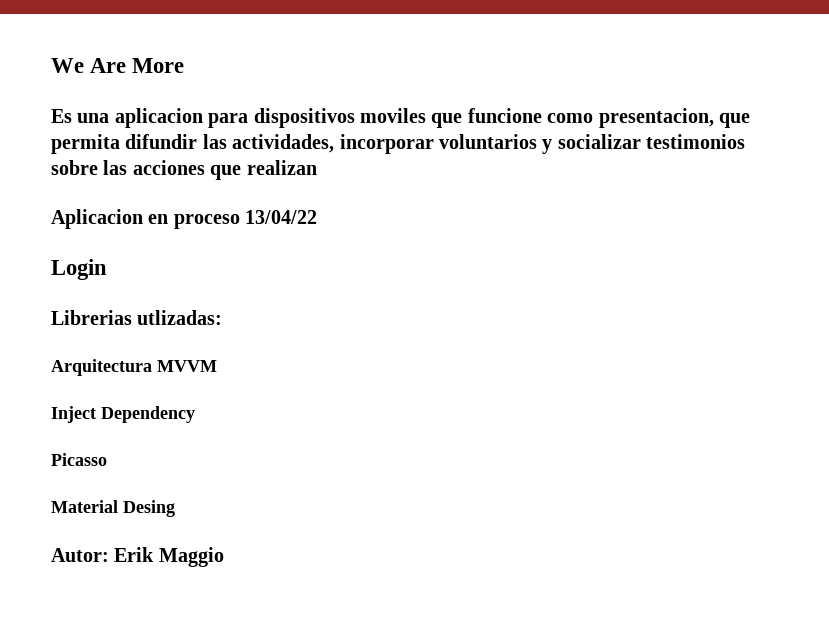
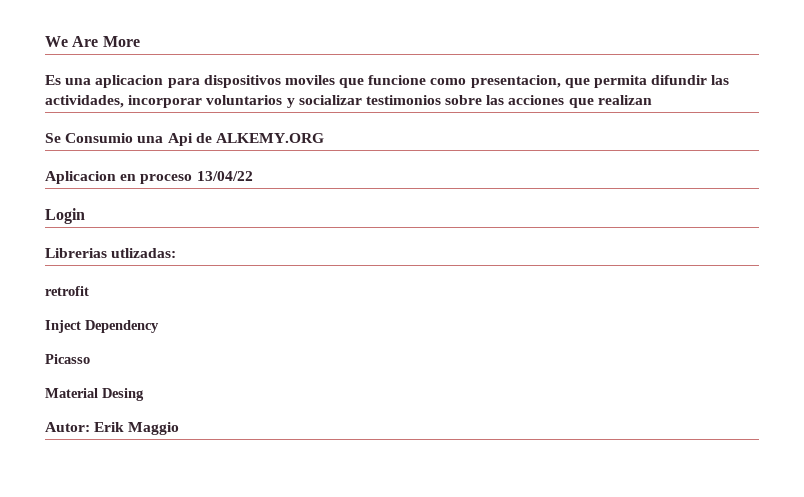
(317, 167) none -> [45,133,324,146] // Se Consumio una Api de ALKEMY.ORG
[51,359,217,376] Arquitectura MVVM -> [45,286,89,296] retrofit

